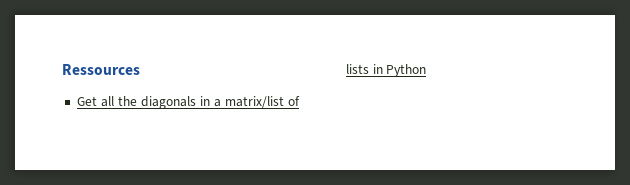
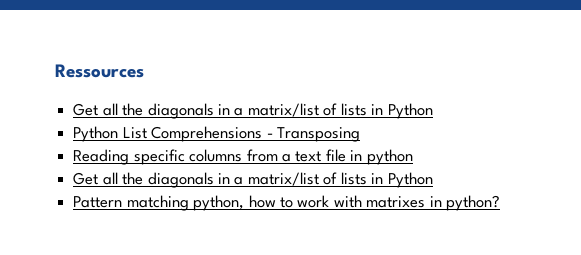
(427, 70) none -> [73,126,360,142] [73,149,413,165] [73,172,433,188] [73,195,501,211] // Python List Comprehensions - Transposing // Reading specific columns from a text file in python // Get all the diagonals in a matrix/list of lists in Python // Pattern matching python, how to work with matrixes in python?

